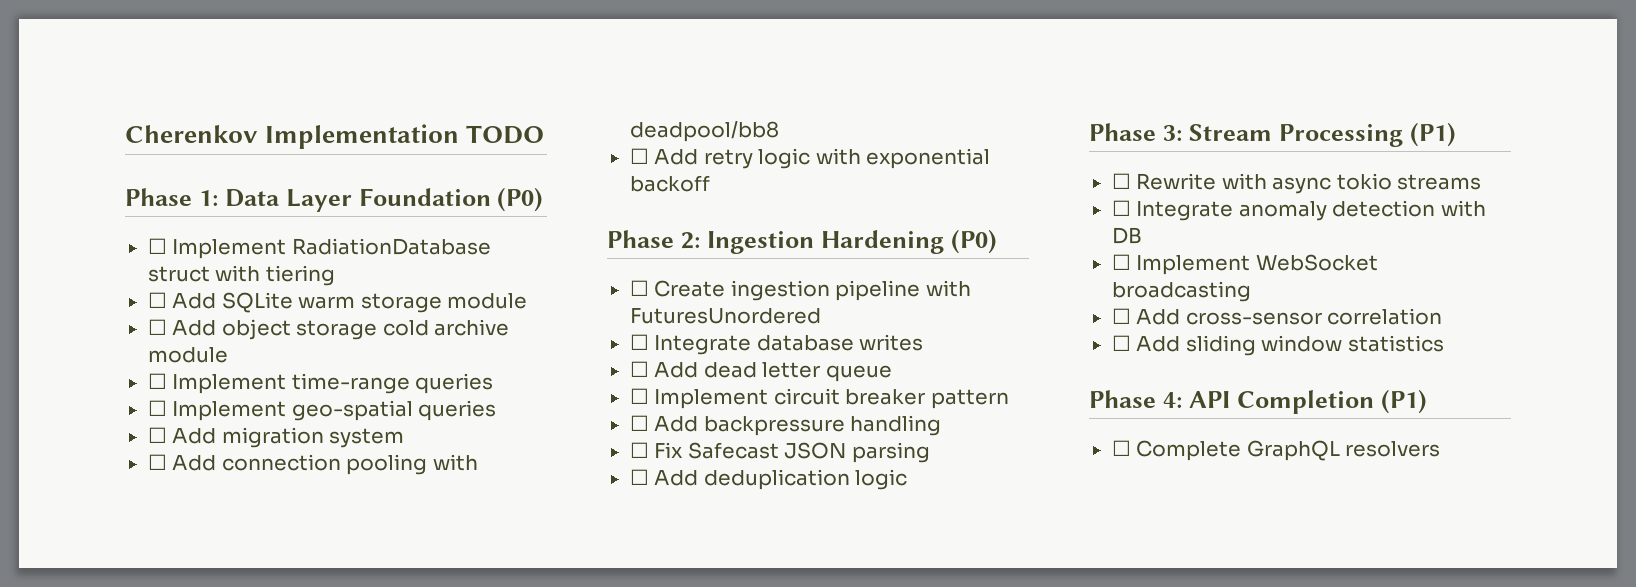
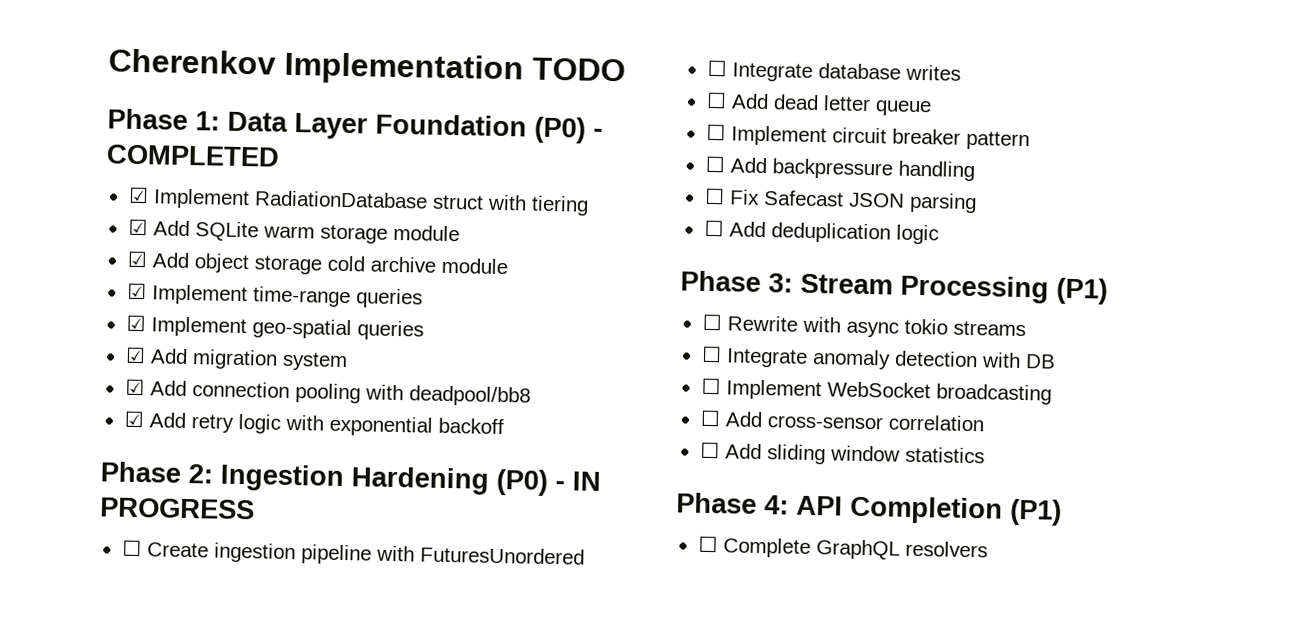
[147,238,167,254] // ☐ -> [593,128,603,138] [106,144,280,167] [127,186,149,204] - COMPLETED // ☑
[147,292,167,308] ☐ -> [127,218,148,236] ☑
[147,319,167,335] ☐ -> [126,250,148,268] ☑
[147,373,167,389] ☐ -> [126,282,147,300] ☑
[147,400,167,416] ☐ -> [125,314,146,332] ☑
[147,427,167,443] ☐ -> [124,346,146,364] ☑
[147,454,167,470] ☐ -> [124,378,145,396] ☑
[629,148,649,164] ☐ -> [123,410,144,428] ☑
(997, 241) none -> [555,471,601,491] [99,497,255,520] - IN PROGRESS

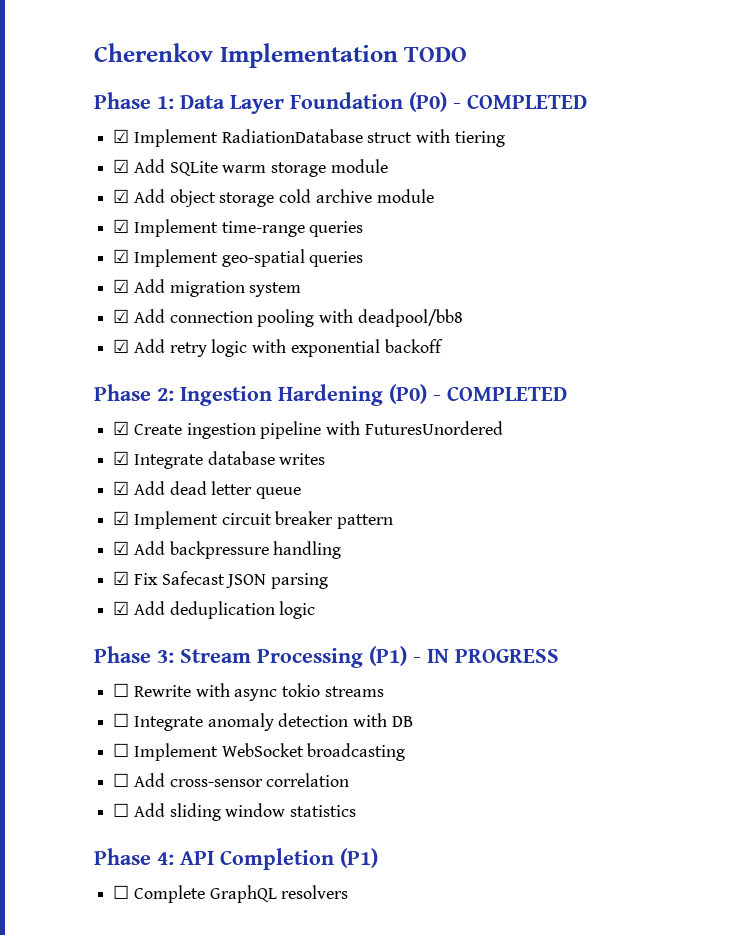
[572,471,601,491] [99,497,255,520] [121,539,142,557] IN PROGRESS // ☐ -> [447,386,567,401] [113,421,130,435] COMPLETED // ☑
[706,59,727,77] ☐ -> [113,451,130,465] ☑
[705,91,727,109] ☐ -> [113,481,130,495] ☑
[705,123,726,141] ☐ -> [113,511,130,525] ☑
[704,155,725,173] ☐ -> [113,541,130,555] ☑
[704,187,725,205] ☐ -> [113,571,130,585] ☑
[703,219,724,237] ☐ -> [113,601,130,615] ☑
(1108, 291) none -> [413,649,559,663] - IN PROGRESS

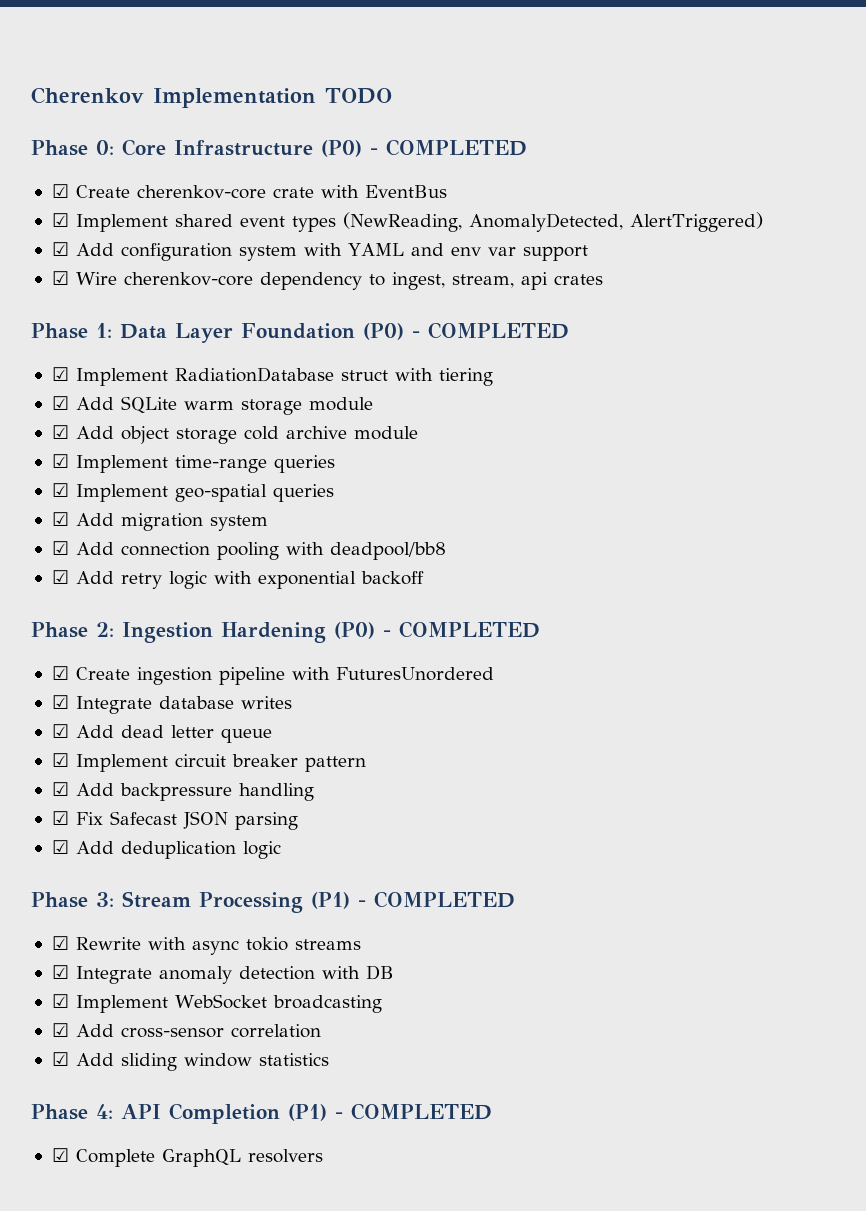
(468, 54) none -> [31,139,527,157] [51,184,447,199] [51,212,763,232] [51,242,588,261] [51,271,603,290] // Phase 0: Core Infrastructure (P0) - COMPLETED // ☑ Create cherenkov-core crate with EventBus // ☑ Implement shared event types (NewReading, AnomalyDetected, AlertTriggered) // ☑ Add configuration system with YAML and env var support // ☑ Wire cherenkov-core dependency to ingest, stream, api crates
[427,649,559,663] [113,683,130,697] IN PROGRESS // ☐ -> [374,891,515,908] [51,936,69,950] COMPLETED // ☑
[113,713,130,727] ☐ -> [51,965,69,979] ☑
[113,743,130,757] ☐ -> [51,994,69,1008] ☑
[113,773,130,787] ☐ -> [51,1023,69,1037] ☑
[113,803,130,817] ☐ -> [51,1052,69,1066] ☑
[113,885,130,899] // ☐ -> [335,1103,492,1120] [51,1148,69,1162] - COMPLETED // ☑

